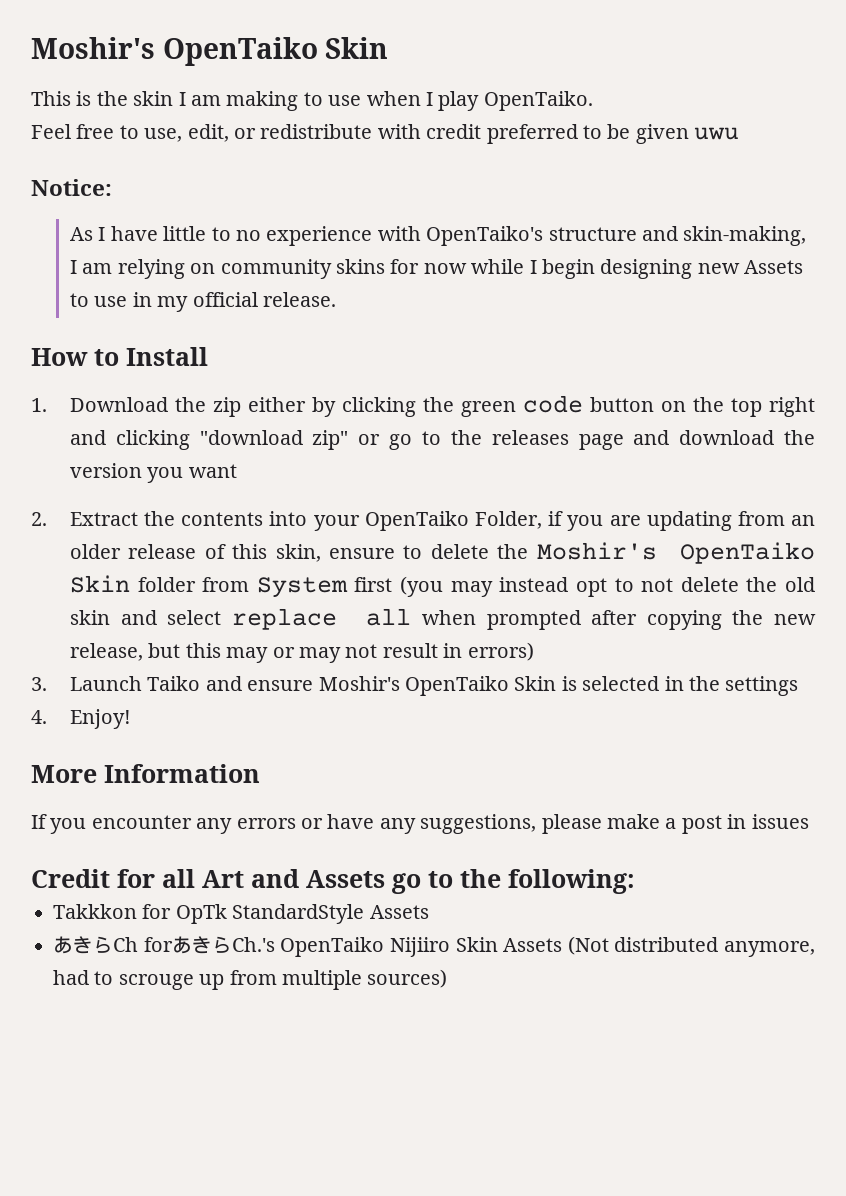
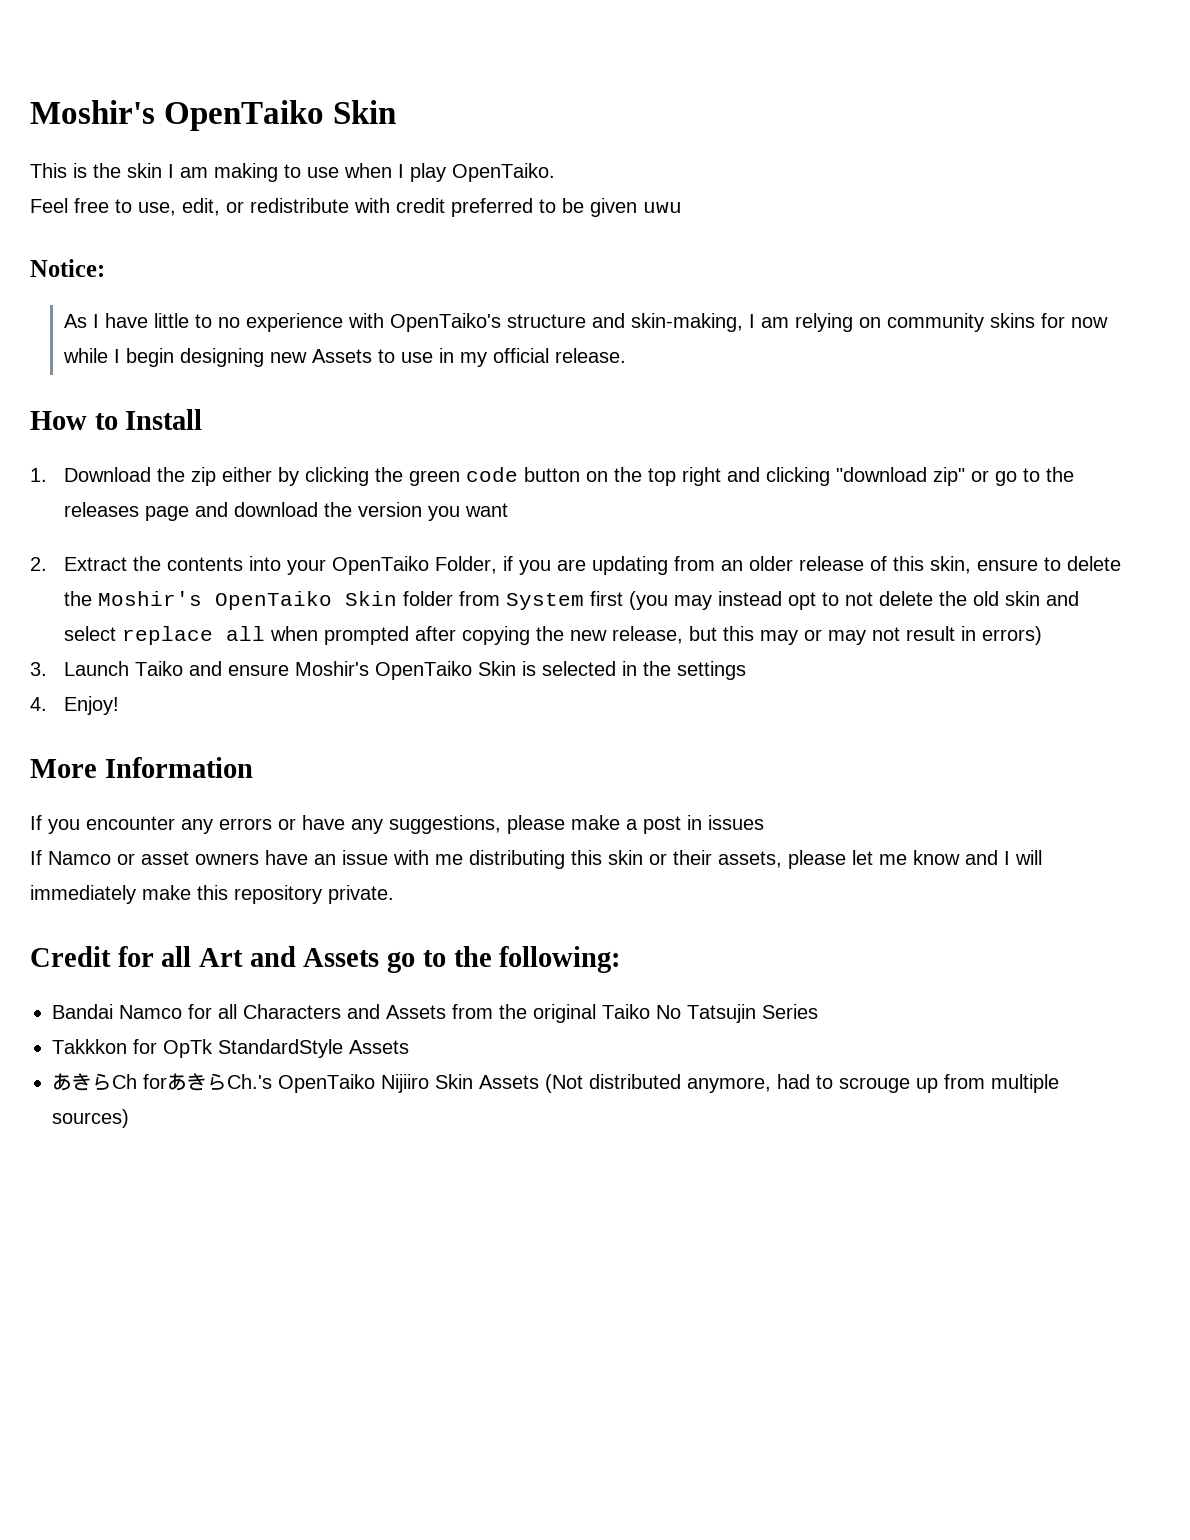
(809, 821) none -> [30,850,1042,869] [30,885,394,904] // If Namco or asset owners have an issue with me distributing this skin or their assets, please let me know and I will immediately make this repository private.
(635, 881) none -> [52,1004,818,1023] // Bandai Namco for all Characters and Assets from the original Taiko No Tatsujin Series

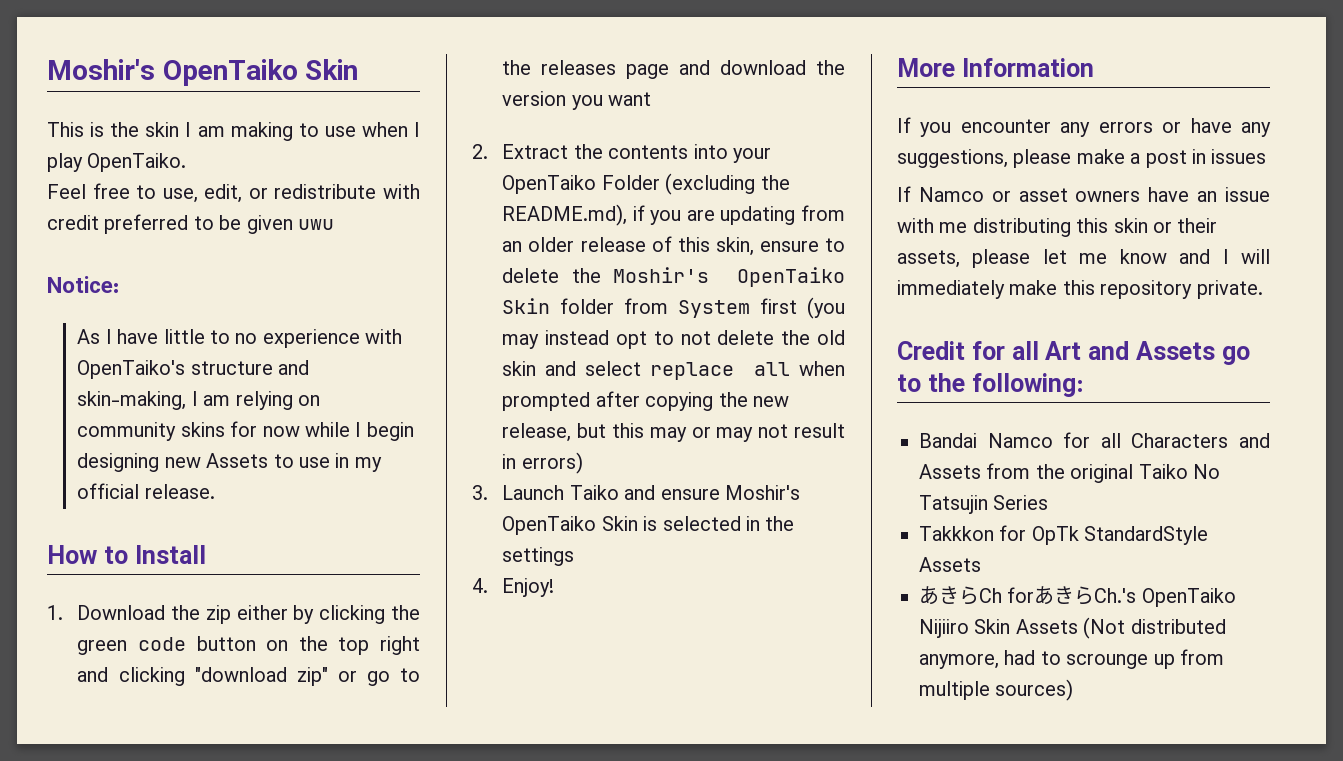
[435,556,498,574] Folder, -> [601,173,790,195] [502,204,628,226] Folder (excluding the README.md),
[839,1077,910,1093] scrouge -> [1066,654,1149,669] scrounge

